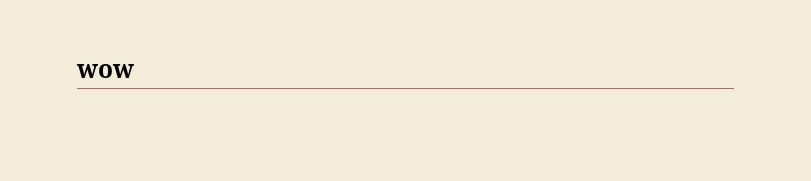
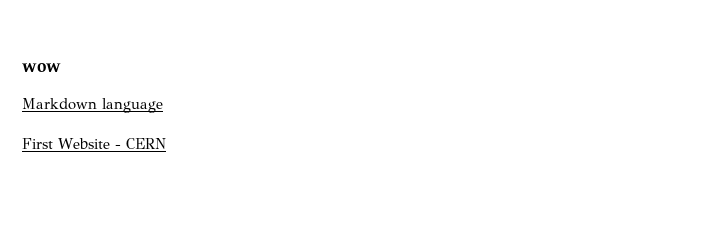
(134, 71) none -> [22,98,163,113] [22,138,166,149] // Markdown language // First Website - CERN

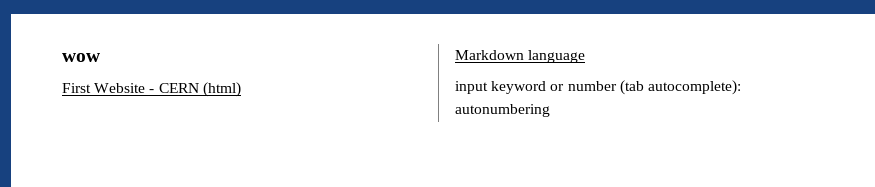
[22,98,163,113] // Markdown language -> (100, 57) none
(166, 143) none -> [202,82,241,97] [455,50,586,63] [455,80,741,95] [455,104,550,117] (html) // Markdown language // input keyword or number (tab autocomplete): autonumbering

